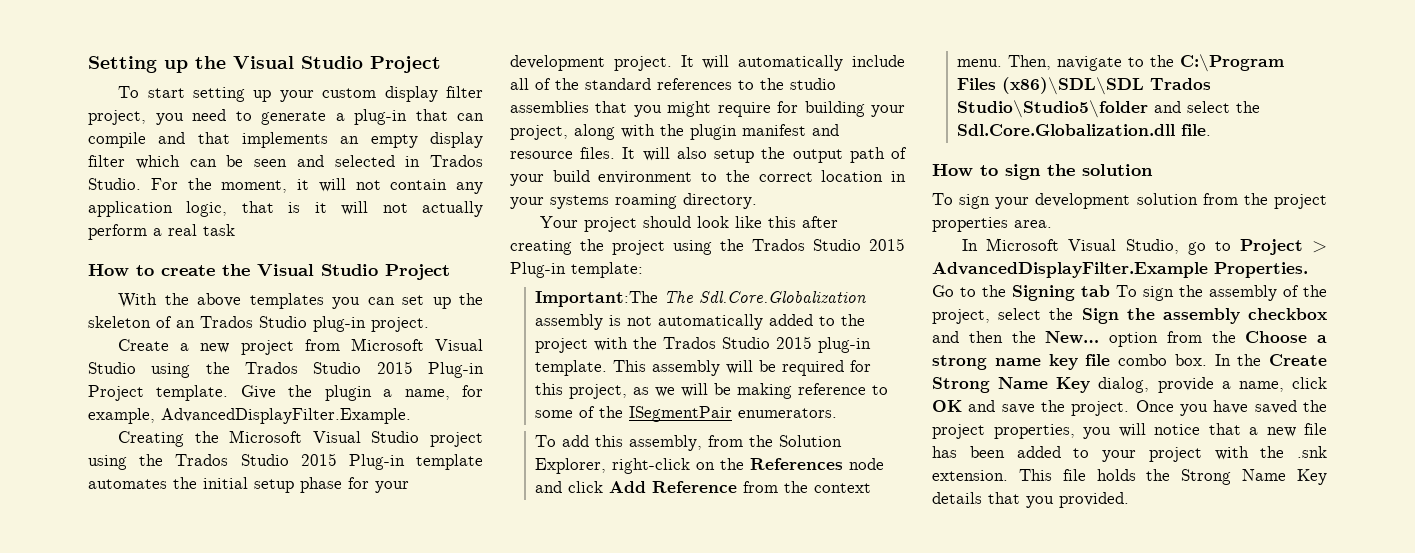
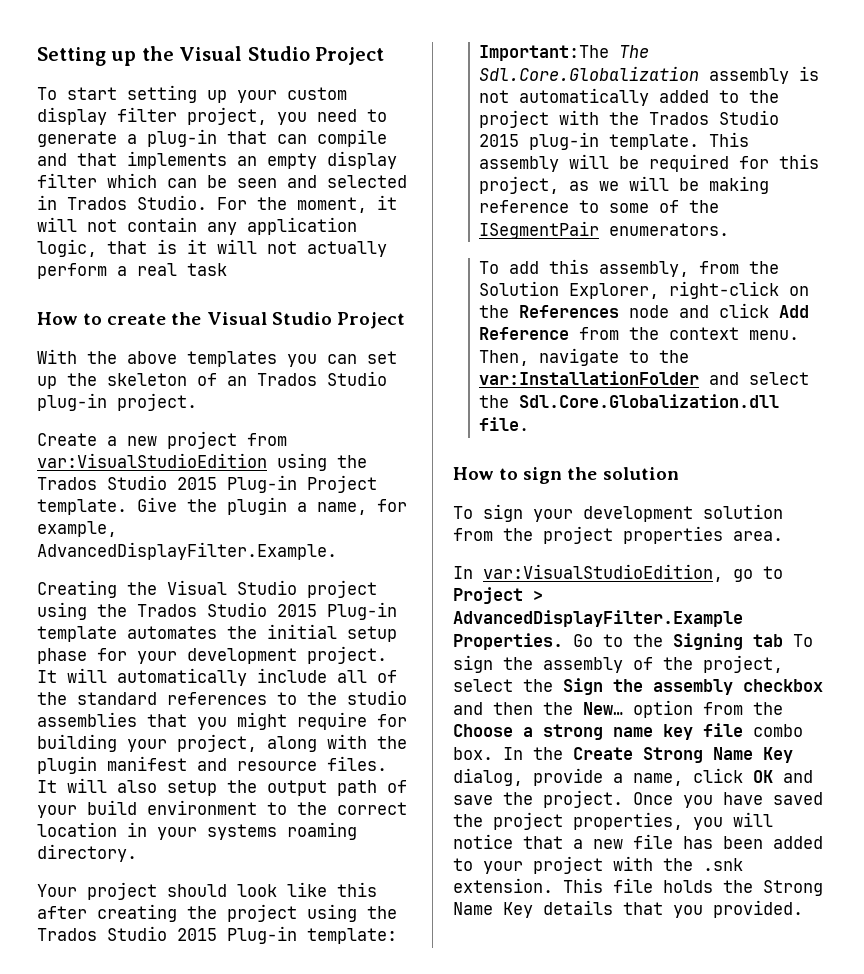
[350,338,483,351] [88,362,136,374] Microsoft Visual Studio -> [37,453,267,468] var:VisualStudioEdition
[229,430,303,443] Microsoft -> (157, 588) none
[1180,54,1285,72] [957,77,1212,95] [957,100,1149,118] C:\Program Files (x86)\SDL\SDL Trados Studio\Studio5\folder -> [479,371,700,385] var:InstallationFolder
[986,238,1179,254] Microsoft Visual Studio, -> [483,564,723,582] var:VisualStudioEdition,

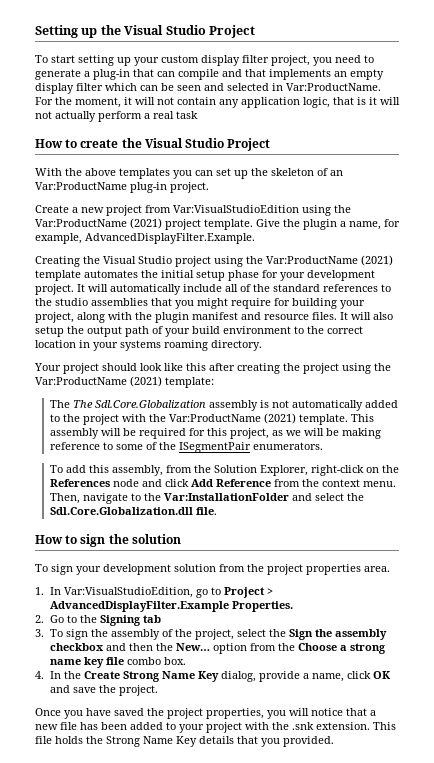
[67,195,207,210] Trados Studio. -> [286,83,381,91] Var:ProductName.
[257,371,387,386] Trados Studio -> [35,182,127,190] Var:ProductName
[37,453,367,471] [37,475,377,493] var:VisualStudioEdition using the Trados Studio 2015 Plug-in Project -> [173,205,351,216] [35,218,201,230] Var:VisualStudioEdition using the Var:ProductName (2021) project
[137,602,397,620] Trados Studio 2015 Plug-in -> [266,255,393,266] Var:ProductName (2021)
[37,926,297,944] Trados Studio 2015 Plug-in -> [35,376,162,387] Var:ProductName (2021)
[479,45,610,61] Important:The -> [49,400,70,408] The
[649,110,780,125] [479,132,600,150] Trados Studio 2015 plug-in -> [168,413,296,424] Var:ProductName (2021)
[479,371,700,385] var:InstallationFolder -> [163,493,289,501] Var:InstallationFolder
[453,564,723,582] In var:VisualStudioEdition, -> [35,587,193,598] 1. In Var:VisualStudioEdition,
(563, 641) none -> [35,615,44,623] // 2.
(783, 640) none -> [35,629,44,637] // 3.
(493, 753) none -> [35,671,44,679] // 4.
(623, 799) none -> (158, 690) //

